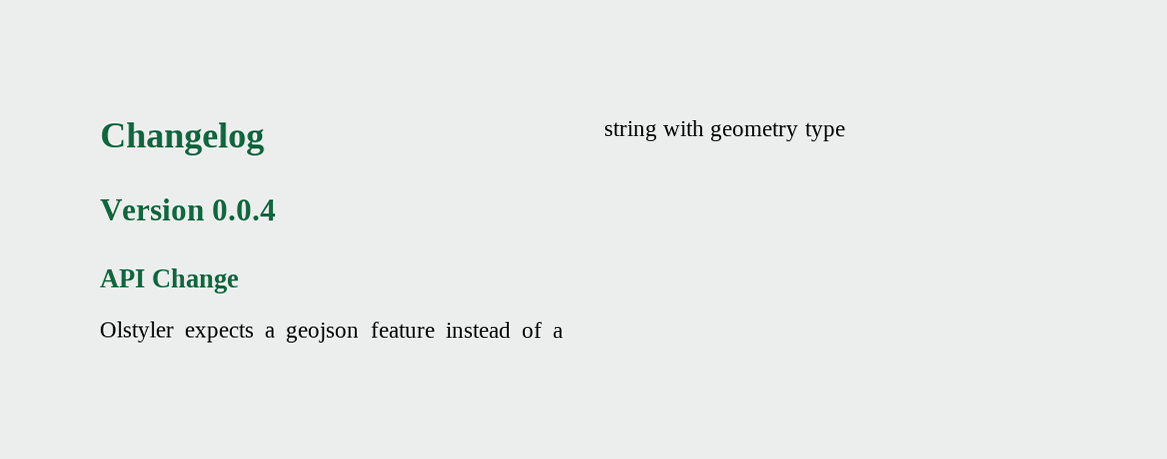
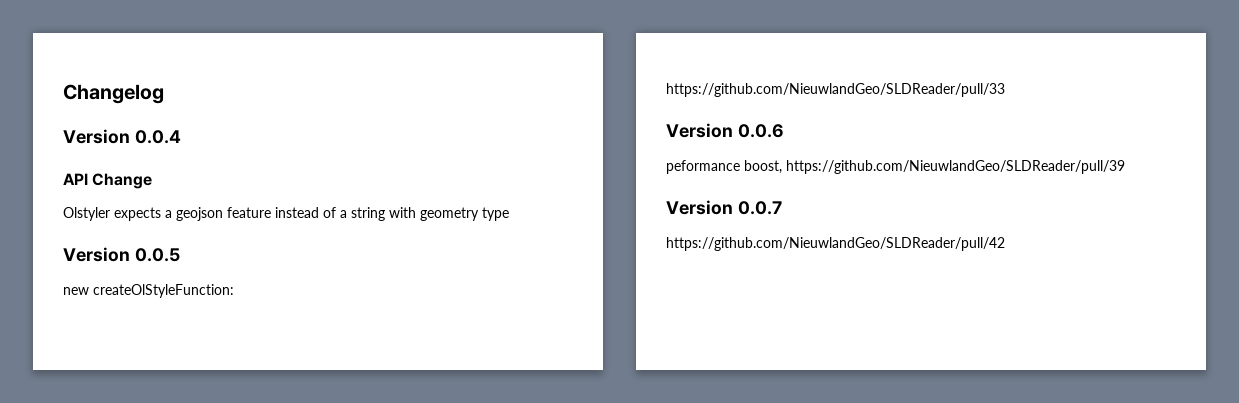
(846, 132) none -> [63,247,180,262] [63,284,234,298] [666,83,1005,97] [666,123,784,138] [666,160,1125,174] [666,200,782,215] [666,237,1005,251] // Version 0.0.5 // new createOlStyleFunction: https://github.com/NieuwlandGeo/SLDReader/pull/33 // Version 0.0.6 // peformance boost, https://github.com/NieuwlandGeo/SLDReader/pull/39 // Version 0.0.7 // https://github.com/NieuwlandGeo/SLDReader/pull/42

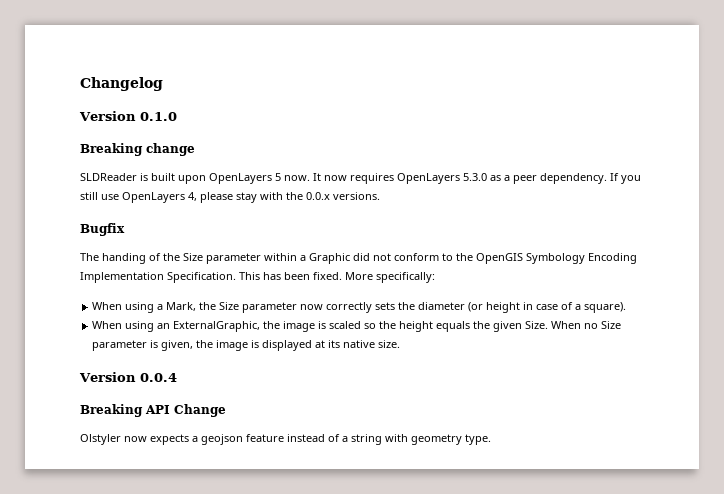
(164, 94) none -> [79,111,177,121] [80,143,195,156] [80,173,641,184] [80,192,380,203] [80,223,125,236] [80,253,637,264] [80,272,435,283] [92,302,627,313] [92,321,622,332] [92,340,401,351] // Version 0.1.0 // Breaking change // SLDReader is built upon OpenLayers 5 now. It now requires OpenLayers 5.3.0 as a peer dependency. If you still use OpenLayers 4, please stay with the 0.0.x versions. // Bugfix // The handing of the Size parameter within a Graphic did not conform to the OpenGIS Symbology Encoding Implementation Specification. This has been fixed. More specifically: // When using a Mark, the Size parameter now correctly sets the diameter (or height in case of a square). // When using an ExternalGraphic, the image is scaled so the height equals the given Size. When no Size parameter is given, the image is displayed at its native size.
(181, 137) none -> [80,404,143,417] Breaking
(110, 214) none -> [124,436,147,442] now
[482,207,509,221] [63,247,180,262] [63,284,234,298] [666,83,1005,97] [666,123,784,138] [666,160,1125,174] [666,200,782,215] [666,237,1005,251] type // Version 0.0.5 // new createOlStyleFunction: https://github.com/NieuwlandGeo/SLDReader/pull/33 // Version 0.0.6 // peformance boost, https://github.com/NieuwlandGeo/SLDReader/pull/39 // Version 0.0.7 // https://github.com/NieuwlandGeo/SLDReader/pull/42 -> [465,434,491,445] type.

